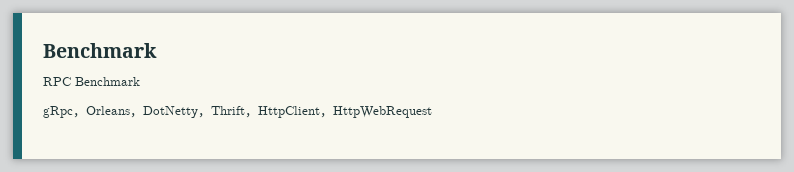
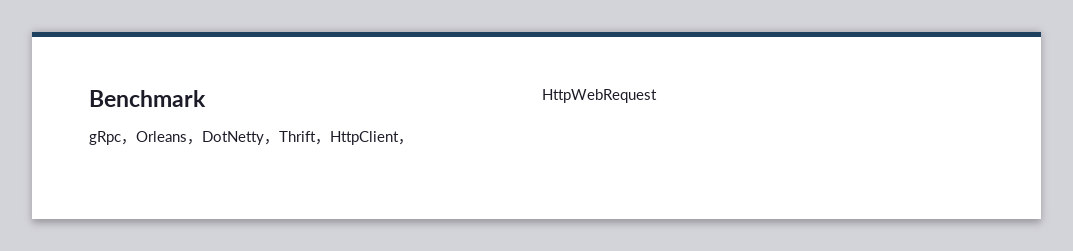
[43,43,157,58] [43,77,140,86] Benchmark // RPC Benchmark -> [89,90,206,107] Benchmark

